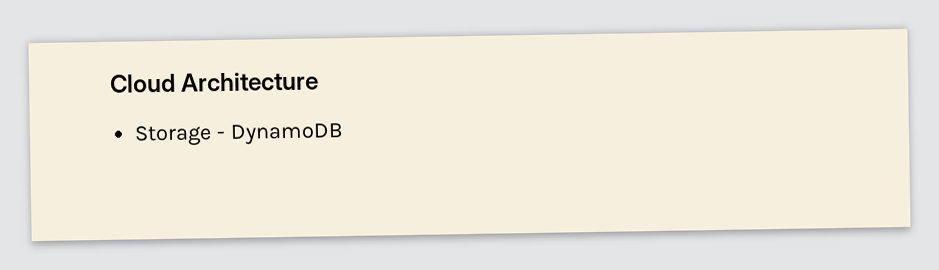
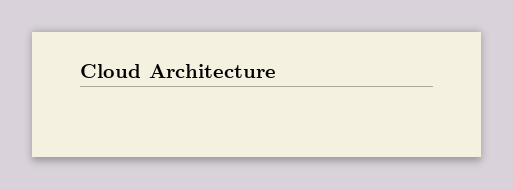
[134,123,345,147] // Storage - DynamoDB -> (276, 71) none

